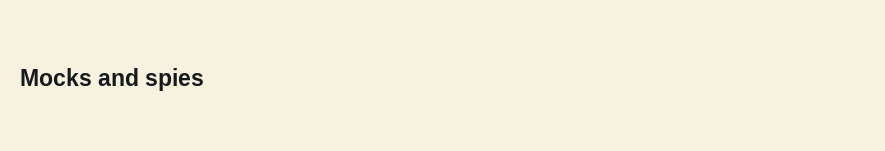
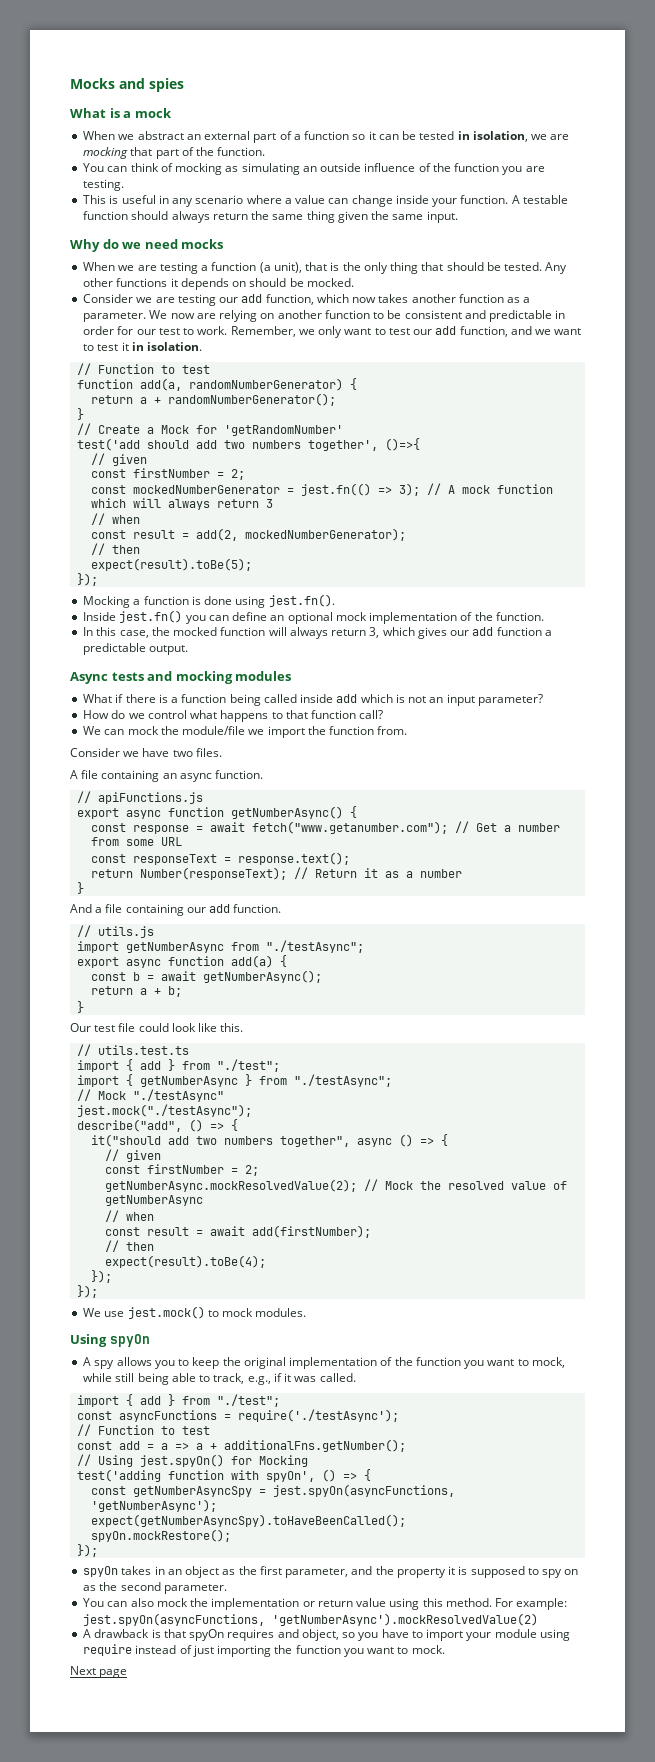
(205, 79) none -> [70,108,172,118] [83,131,570,143] [83,147,266,159] [83,163,545,175] [83,179,125,191] [83,195,568,207] [83,211,458,223] [70,239,224,252] [83,262,568,274] [83,278,354,290] [83,294,531,306] [83,310,566,322] [83,326,582,338] [83,342,203,351] [77,363,211,375] [77,378,358,391] [91,393,337,406] [77,408,85,420] [77,423,344,436] [77,438,421,451] [91,453,148,466] [91,468,246,480] [91,483,554,496] [91,498,274,510] [91,513,141,525] [91,528,407,541] [91,543,141,555] [91,558,253,571] [77,573,99,586] [83,594,335,608] [83,610,544,624] [83,627,552,639] [83,643,189,655] [70,671,292,684] [83,694,543,706] [83,710,384,722] [83,726,408,738] [70,748,222,757] [70,770,264,782] [77,791,204,804] [77,806,358,819] [91,821,561,834] [91,837,183,846] [91,852,351,865] [91,867,463,880] [77,882,85,894] [70,904,282,916] [77,925,155,938] [77,940,365,953] [77,955,288,968] [91,970,323,983] [91,986,183,997] [77,1001,85,1013] [70,1023,244,1032] [77,1044,190,1056] [77,1059,281,1072] [77,1074,393,1087] [77,1089,225,1102] [77,1104,253,1117] [77,1119,239,1132] [91,1134,449,1147] [105,1149,162,1162] [105,1164,260,1176] [105,1179,568,1192] [105,1195,204,1206] [105,1210,155,1222] [105,1225,372,1238] [105,1240,155,1252] [105,1255,267,1268] [91,1270,113,1283] [77,1285,99,1298] [83,1306,307,1319] [70,1334,150,1347] [83,1357,565,1369] [83,1373,356,1385] [77,1394,281,1407] [77,1409,400,1422] [77,1424,211,1436] [77,1439,407,1452] [77,1454,309,1467] [77,1469,372,1482] [91,1484,456,1497] [91,1499,218,1512] [91,1514,407,1527] [91,1529,232,1542] [77,1544,99,1557] [83,1566,579,1578] [83,1582,227,1594] [83,1598,568,1610] [83,1613,539,1626] [83,1629,570,1641] [83,1644,445,1657] [70,1666,128,1678] // What is a mock // When we abstract an external part of a function so it can be tested in isolation, we are mocking that part of the function. // You can think of mocking as simulating an outside influence of the function you are testing. // This is useful in any scenario where a value can change inside your function. A testable function should always return the same thing given the same input. // Why do we need mocks // When we are testing a function (a unit), that is the only thing that should be tested. Any other functions it depends on should be mocked. // Consider we are testing our add function, which now takes another function as a parameter. We now are relying on another function to be consistent and predictable in order for our test to work. Remember, we only want to test our add function, and we want to test it in isolation. // // Function to test // function add(a, randomNumberGenerator) { // return a + randomNumberGenerator(); // } // // Create a Mock for 'getRandomNumber' // test('add should add two numbers together', ()=>{ // // given // const firstNumber = 2; // const mockedNumberGenerator = jest.fn(() => 3); // A mock function which will always return 3 // // when // const result = add(2, mockedNumberGenerator); // // then // expect(result).toBe(5); // }); // Mocking a function is done using jest.fn(). // Inside jest.fn() you can define an optional mock implementation of the function. // In this case, the mocked function will always return 3, which gives our add function a predictable output. // Async tests and mocking modules // What if there is a function being called inside add which is not an input parameter? // How do we control what happens to that function call? // We can mock the module/file we import the function from. // Consider we have two files. // A file containing an async function. // // apiFunctions.js // export async function getNumberAsync() { // const response = await fetch("www.getanumber.com"); // Get a number from some URL // const responseText = response.text(); // return Number(responseText); // Return it as a number // } // And a file containing our add function. // // utils.js // import getNumberAsync from "./testAsync"; // export async function add(a) { // const b = await getNumberAsync(); // return a + b; // } // Our test file could look like this. // // utils.test.ts // import { add } from "./test"; // import { getNumberAsync } from "./testAsync"; // // Mock "./testAsync" // jest.mock("./testAsync"); // describe("add", () => { // it("should add two numbers together", async () => { // // given // const firstNumber = 2; // getNumberAsync.mockResolvedValue(2); // Mock the resolved value of getNumberAsync // // when // const result = await add(firstNumber); // // then // expect(result).toBe(4); // }); // }); // We use jest.mock() to mock modules. // Using spyOn // A spy allows you to keep the original implementation of the function you want to mock, while still being able to track, e.g., if it was called. // import { add } from "./test"; // const asyncFunctions = require('./testAsync'); // // Function to test // const add = a => a + additionalFns.getNumber(); // // Using jest.spyOn() for Mocking // test('adding function with spyOn', () => { // const getNumberAsyncSpy = jest.spyOn(asyncFunctions, 'getNumberAsync'); // expect(getNumberAsyncSpy).toHaveBeenCalled(); // spyOn.mockRestore(); // }); // spyOn takes in an object as the first parameter, and the property it is supposed to spy on as the second parameter. // You can also mock the implementation or return value using this method. For example: jest.spyOn(asyncFunctions, 'getNumberAsync').mockResolvedValue(2) // A drawback is that spyOn requires and object, so you have to import your module using require instead of just importing the function you want to mock. // Next page

